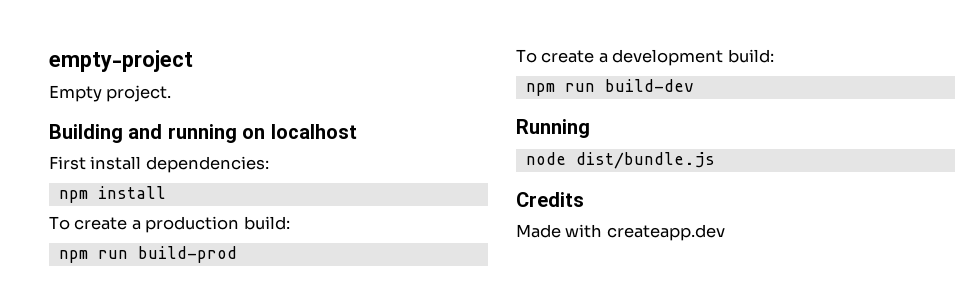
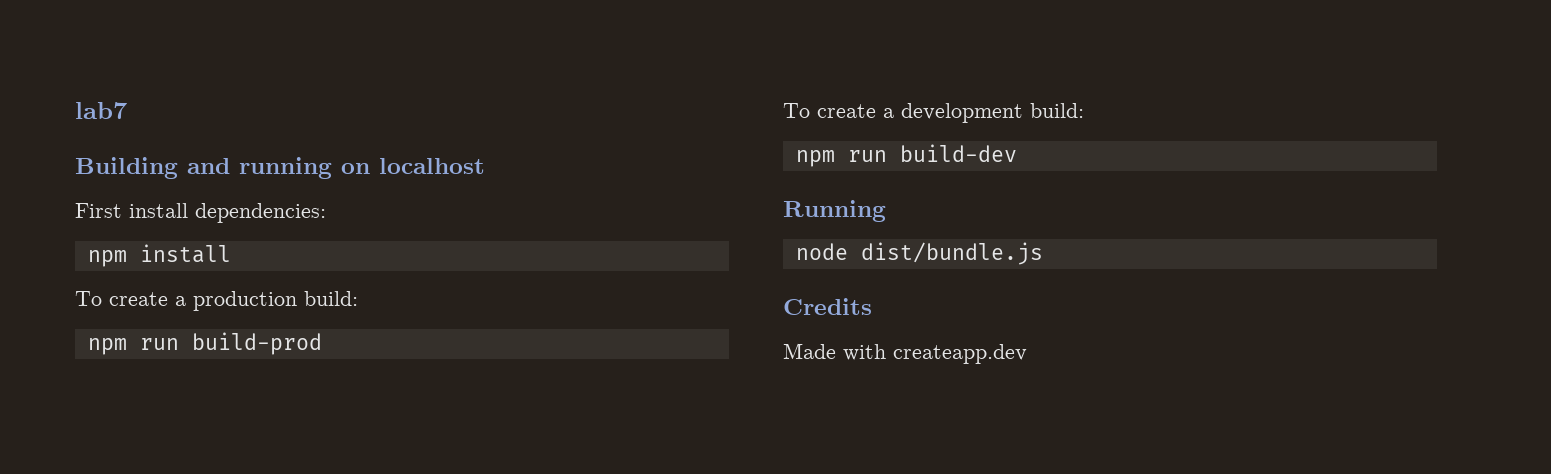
[49,50,193,72] [49,85,172,102] empty-project // Empty project. -> [75,102,127,119] lab7

